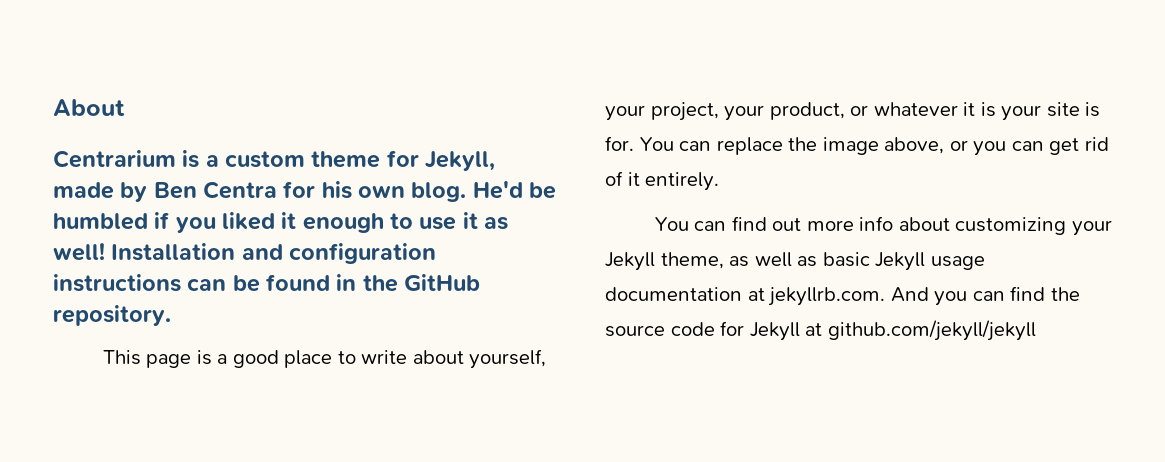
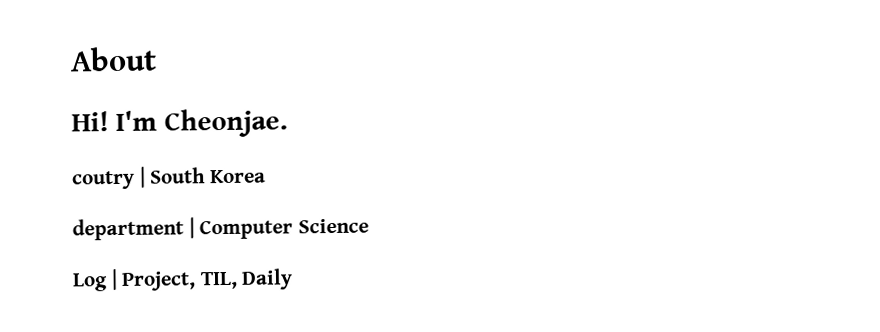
[53,150,496,171] [53,181,557,202] [53,212,509,233] [53,243,437,264] [53,274,481,292] [53,305,171,326] [102,349,547,369] [605,102,1101,121] [605,136,1109,156] [605,171,720,191] [654,216,1112,236] [605,252,985,271] [605,286,1080,306] [605,320,1036,341] Centrarium is a custom theme for Jekyll, made by Ben Centra for his own blog. He'd be humbled if you liked it enough to use it as well! Installation and configuration instructions can be found in the GitHub repository. // This page is a good place to write about yourself, your project, your product, or whatever it is your site is for. You can replace the image above, or you can get rid of it entirely. // You can find out more info about customizing your Jekyll theme, as well as basic Jekyll usage documentation at jekyllrb.com. And you can find the source code for Jekyll at github.com/jekyll/jekyll -> [71,108,288,138] [72,166,266,190] [72,217,369,241] [72,268,294,292] Hi! I'm Cheonjae. // coutry | South Korea // department | Computer Science // Log | Project, TIL, Daily

